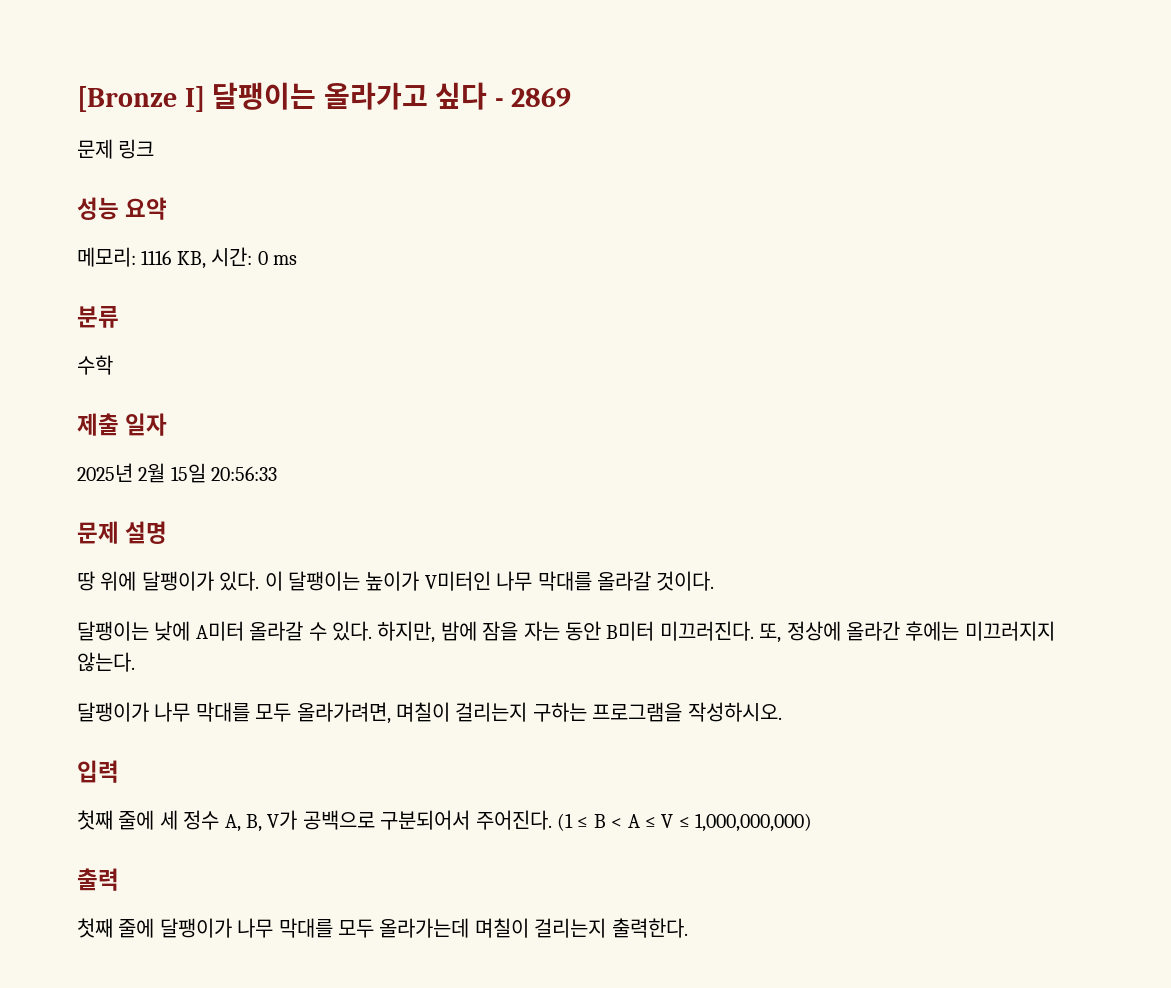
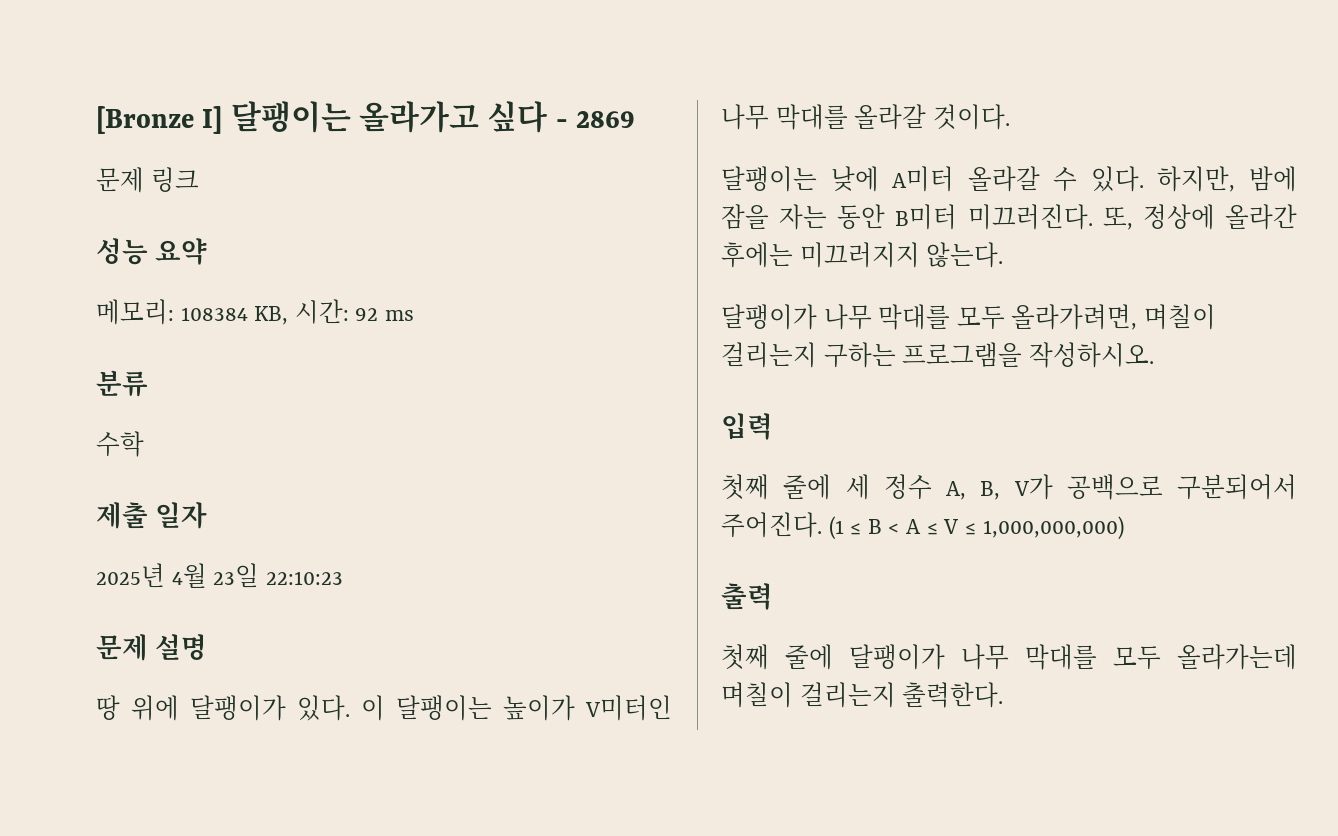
[141,250,172,265] 1116 -> [180,307,248,321] 108384
[257,251,268,265] 0 -> [355,308,379,321] 92
[138,463,278,483] 2월 15일 20:56:33 -> [171,563,343,588] 4월 23일 22:10:23

